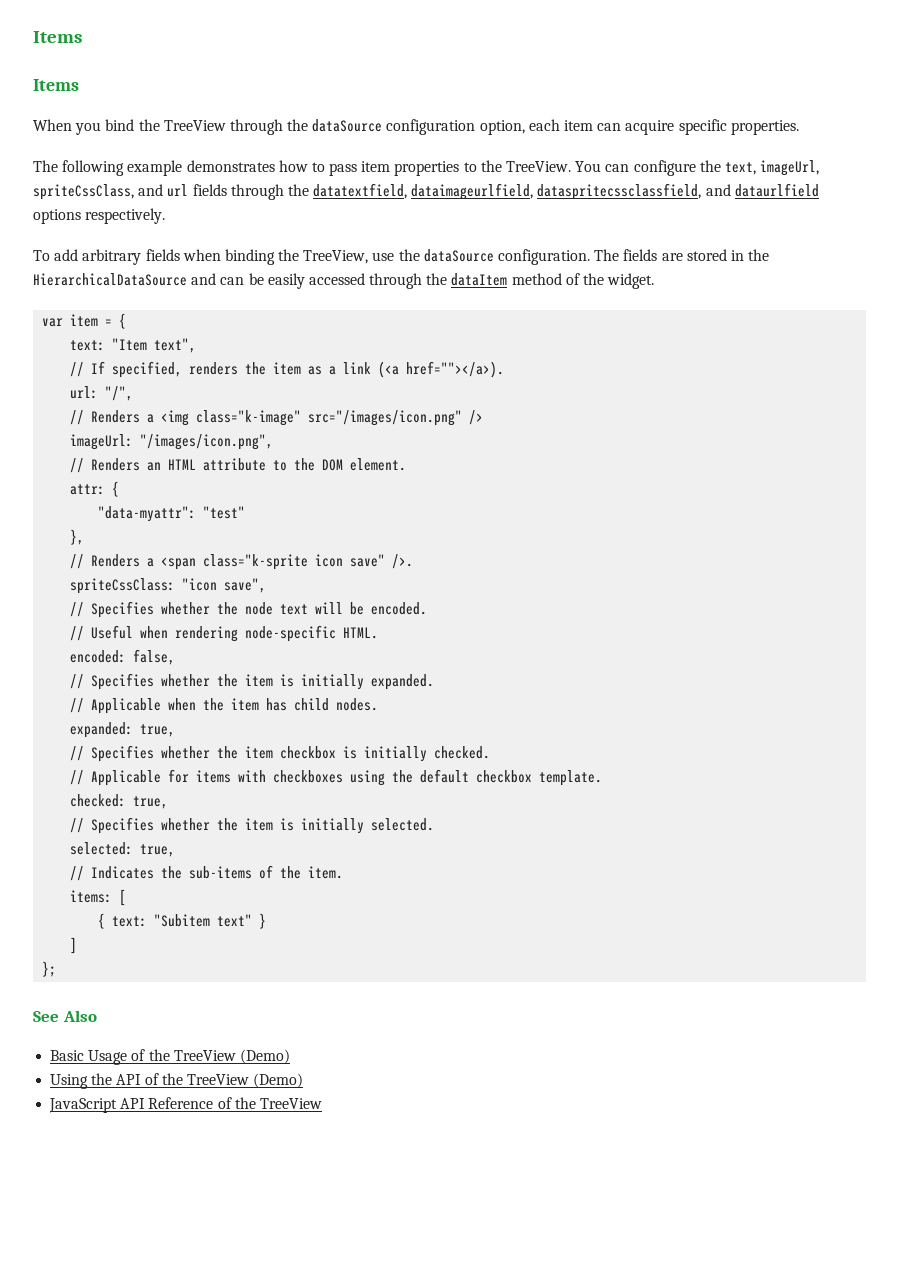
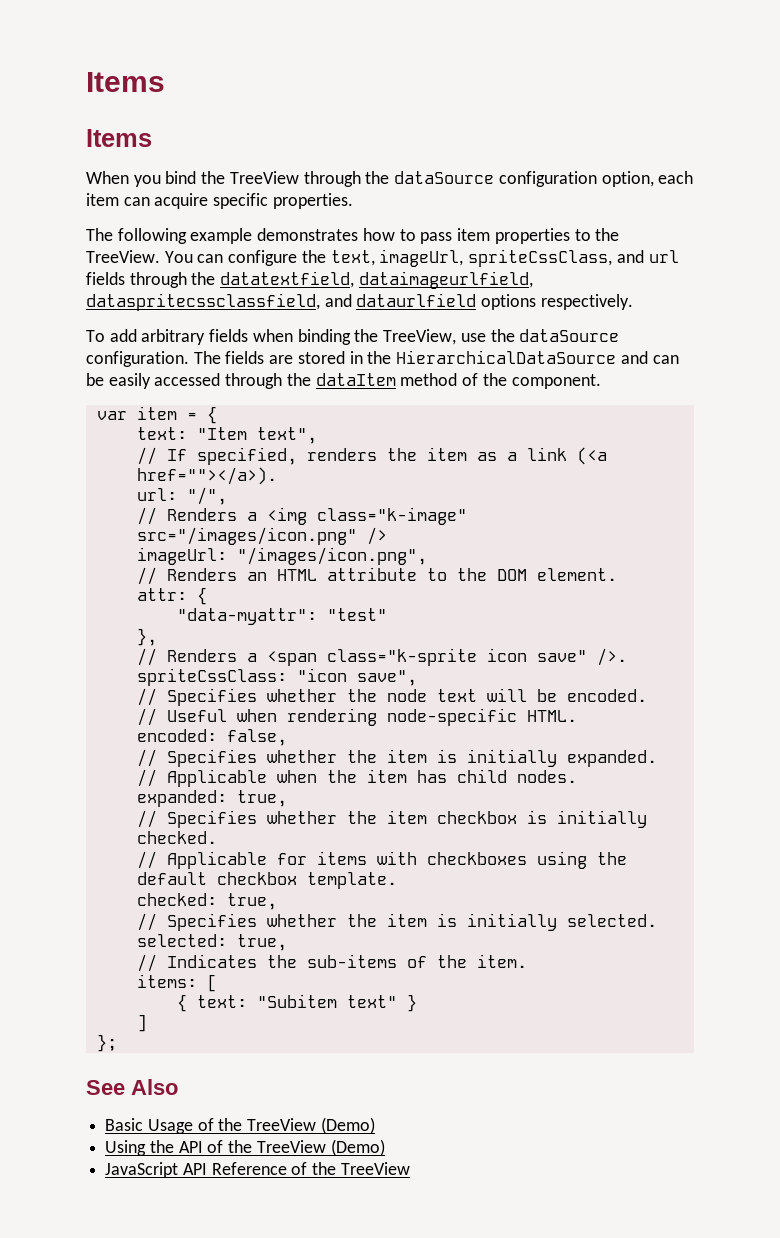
[607,273,655,289] widget. -> [511,374,601,389] component.

